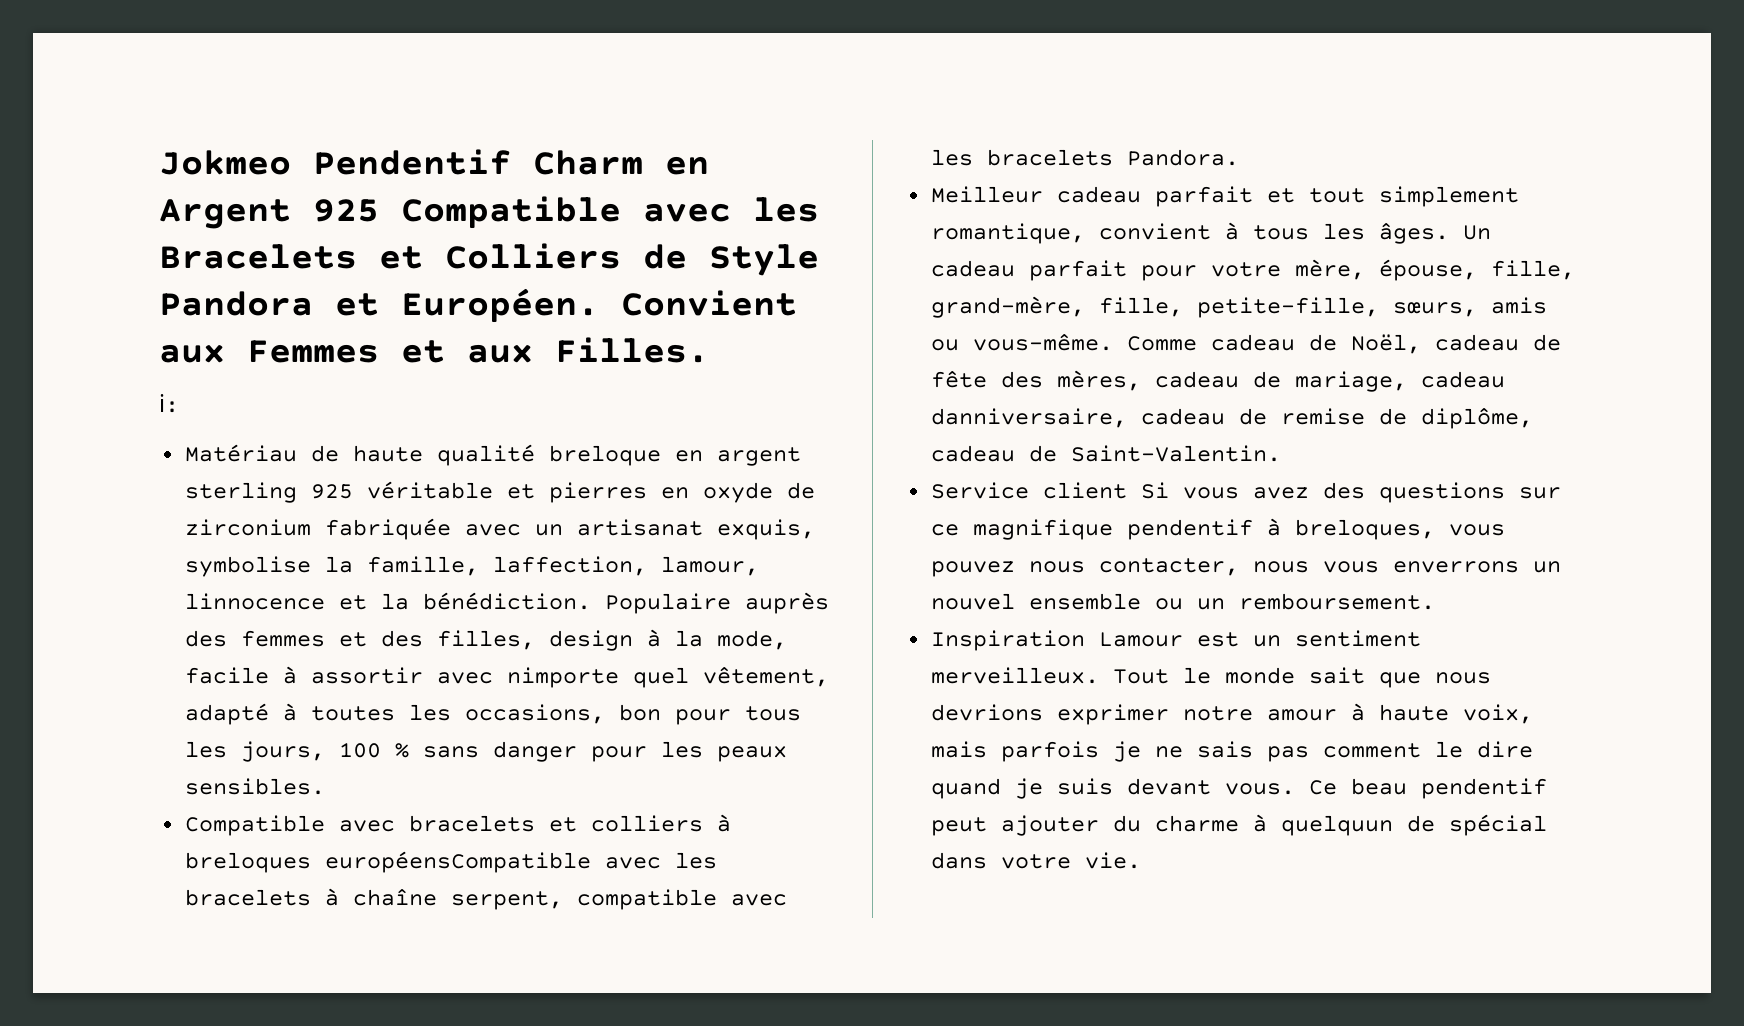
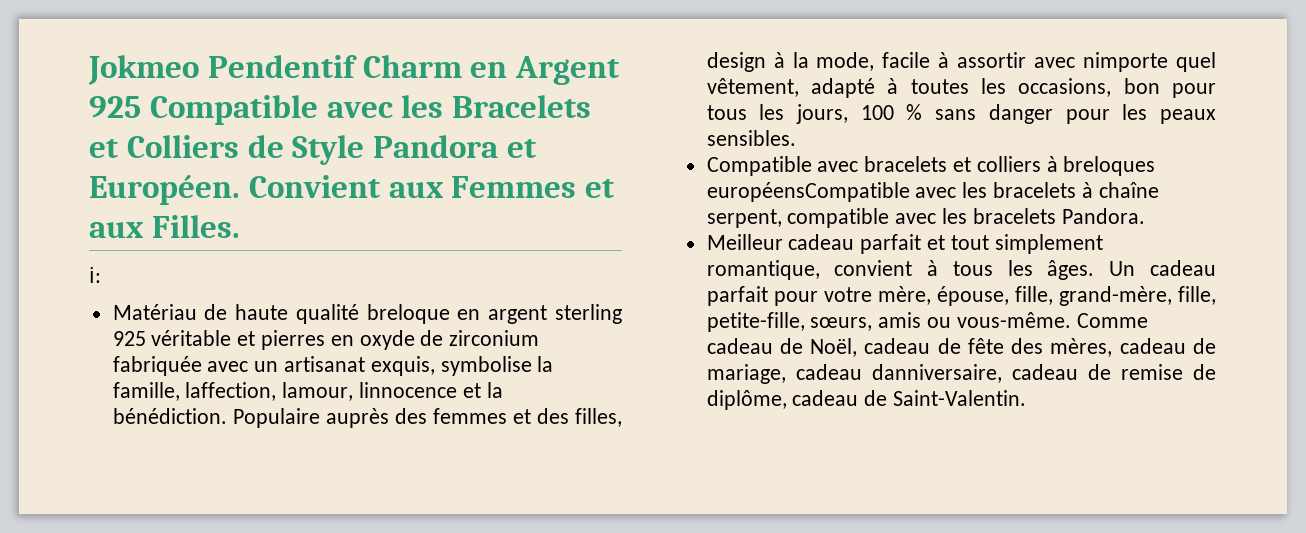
[930,482,1561,503] [930,518,1505,540] [930,558,1561,577] [930,593,1435,610] [930,630,1421,651] [930,667,1491,688] [930,703,1533,725] [930,741,1533,762] [930,778,1547,799] [930,814,1547,836] [930,852,1141,869] // Service client Si vous avez des questions sur ce magnifique pendentif à breloques, vous pouvez nous contacter, nous vous enverrons un nouvel ensemble ou un remboursement. // Inspiration Lamour est un sentiment merveilleux. Tout le monde sait que nous devrions exprimer notre amour à haute voix, mais parfois je ne sais pas comment le dire quand je suis devant vous. Ce beau pendentif peut ajouter du charme à quelquun de spécial dans votre vie. -> (1027, 398) none

